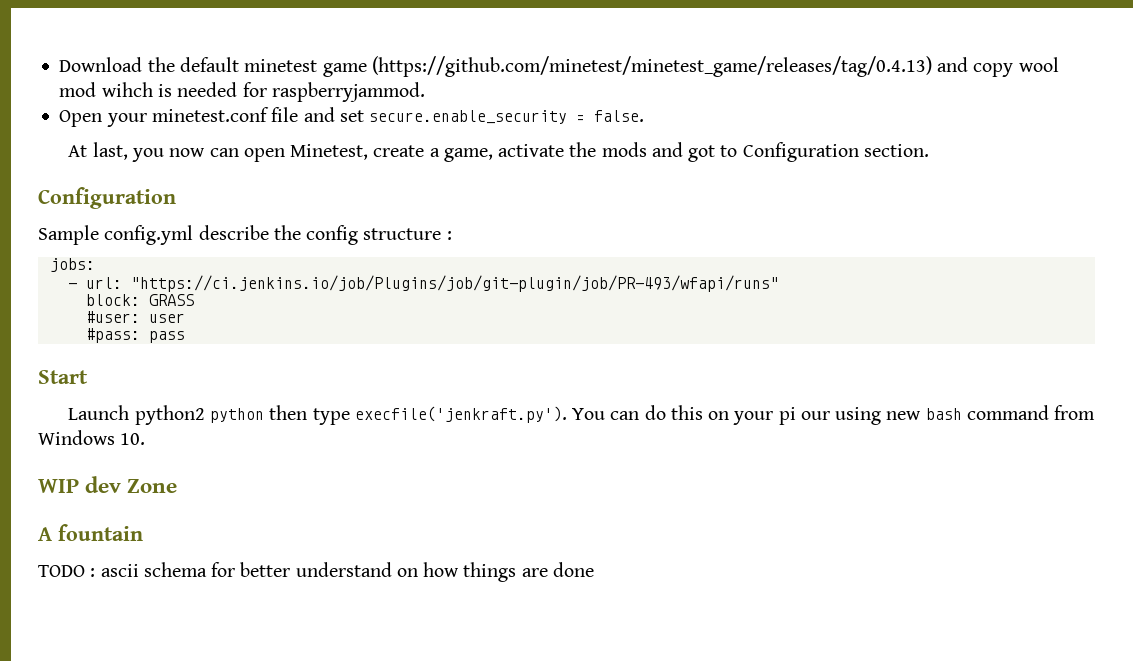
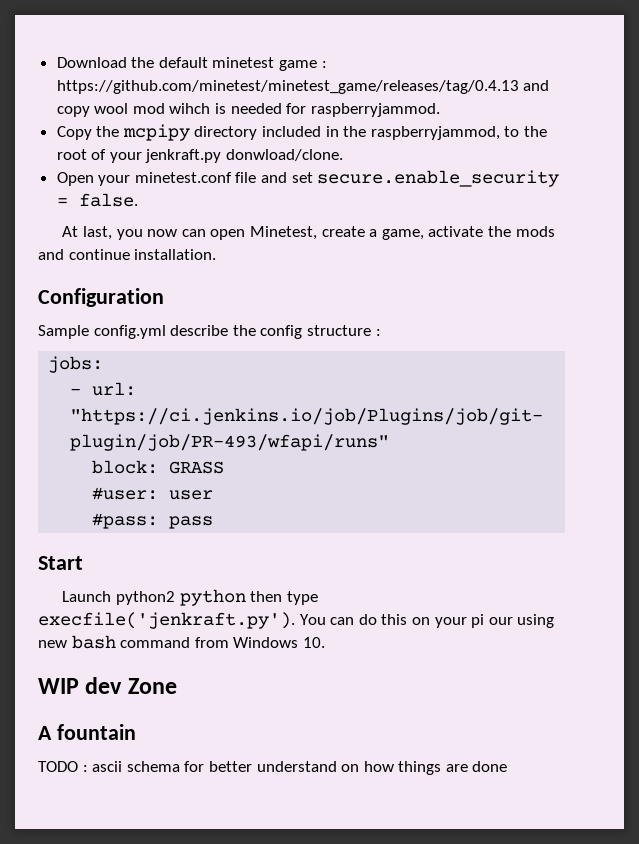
[371,56,932,77] (https://github.com/minetest/minetest_game/releases/tag/0.4.13) -> [321,61,327,68] [56,80,519,94] : https://github.com/minetest/minetest_game/releases/tag/0.4.13
(425, 92) none -> [56,124,548,141] [56,149,344,163] // Copy the mcpipy directory included in the raspberryjammod, to the root of your jenkraft.py donwload/clone.
[688,142,929,162] got to Configuration section. -> [68,249,217,260] continue installation.

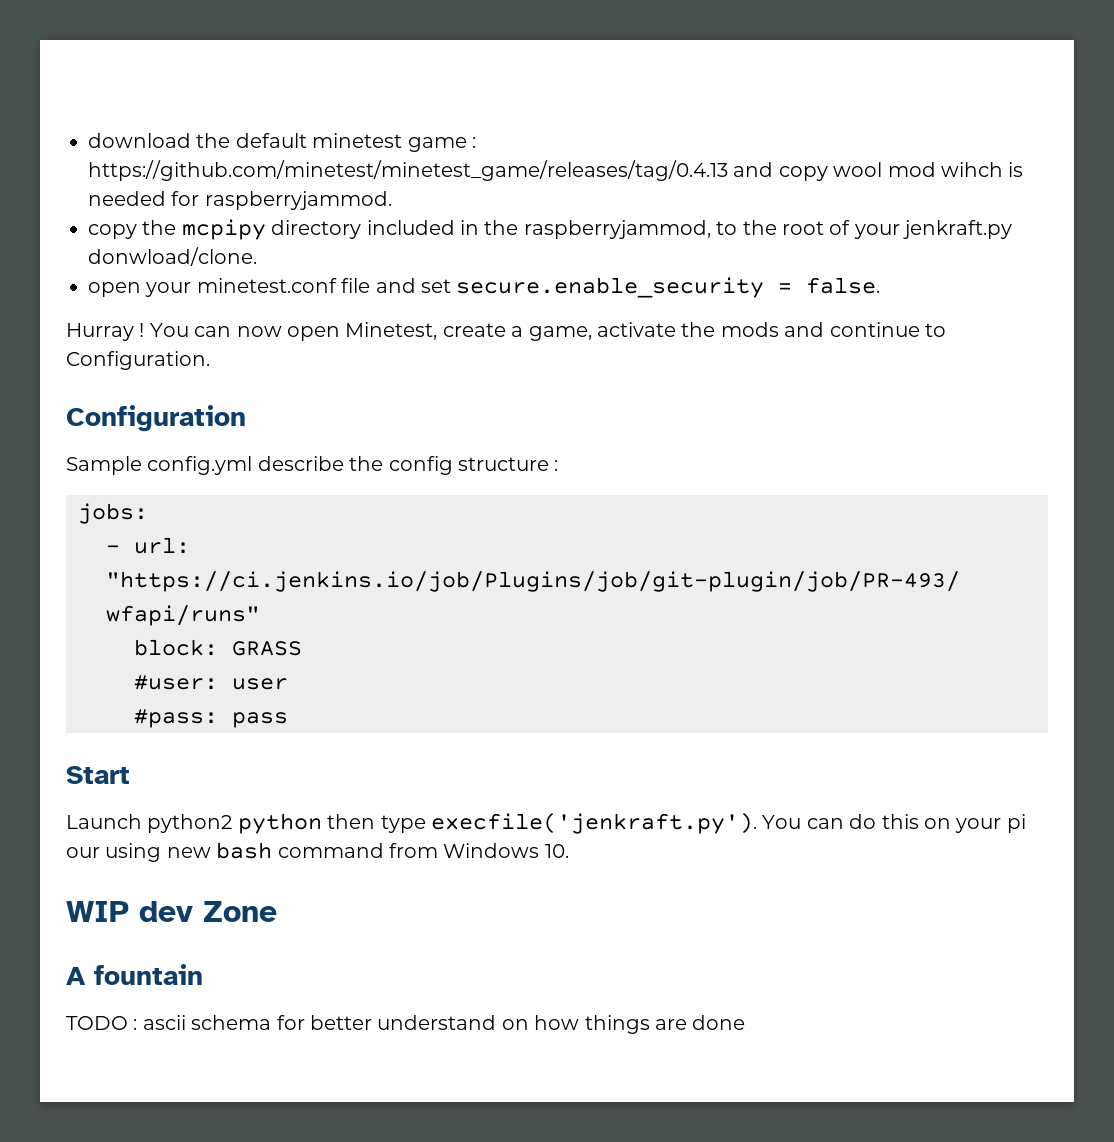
[56,57,127,68] Download -> [88,133,191,148] download
[56,126,92,140] Copy -> [88,224,137,239] copy
[56,172,94,186] Open -> [88,282,141,297] open
[62,226,206,240] At last, you now can -> [66,323,282,341] Hurray ! You can now
[134,249,217,260] installation. -> [924,323,946,337] [66,351,210,370] to Configuration.

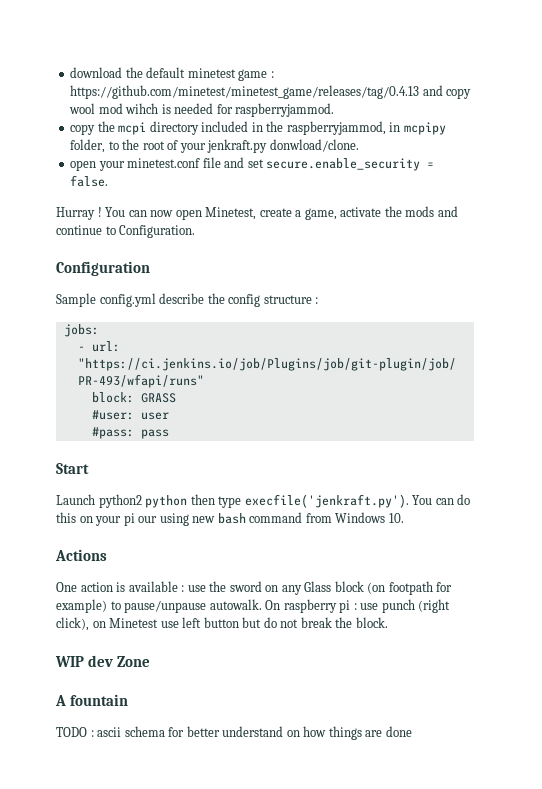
[181,219,266,240] mcpipy -> [118,122,147,135] mcpi
(711, 229) none -> [389,122,446,135] [70,139,106,153] in mcpipy folder,
(569, 851) none -> [55,549,107,561] [56,581,453,595] [56,599,451,613] [56,617,388,631] // Actions // One action is available : use the sword on any Glass block (on footpath for example) to pause/unpause autowalk. On raspberry pi : use punch (right click), on Minetest use left button but do not break the block.

